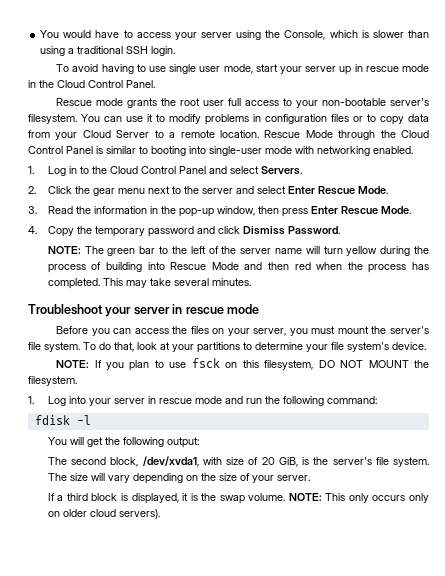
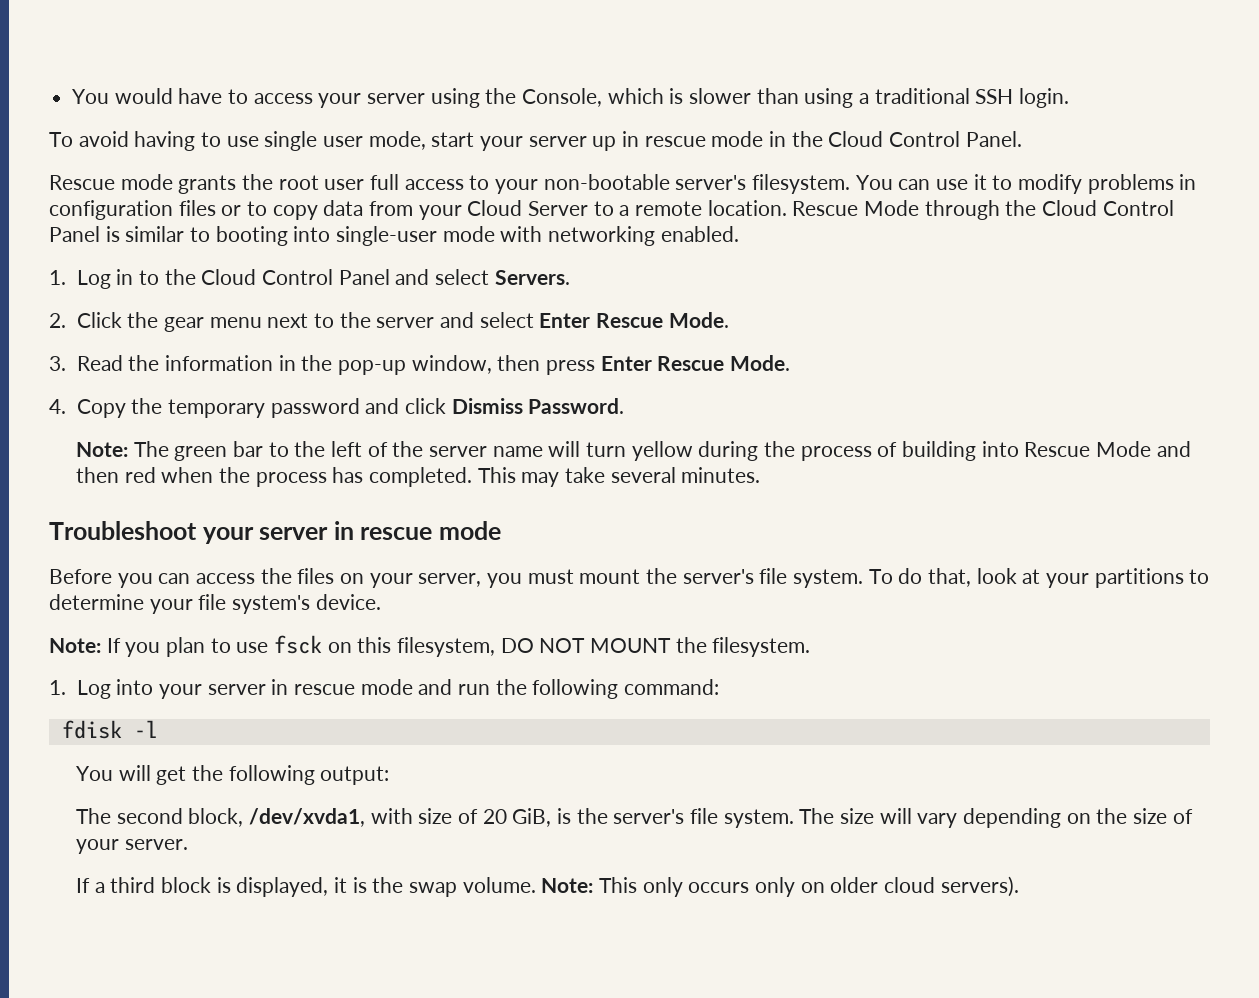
[47,246,81,254] NOTE: -> [75,442,128,457] Note:
[56,360,90,368] NOTE: -> [49,638,101,653] Note:
[288,493,322,501] NOTE: -> [541,878,594,893] Note:

